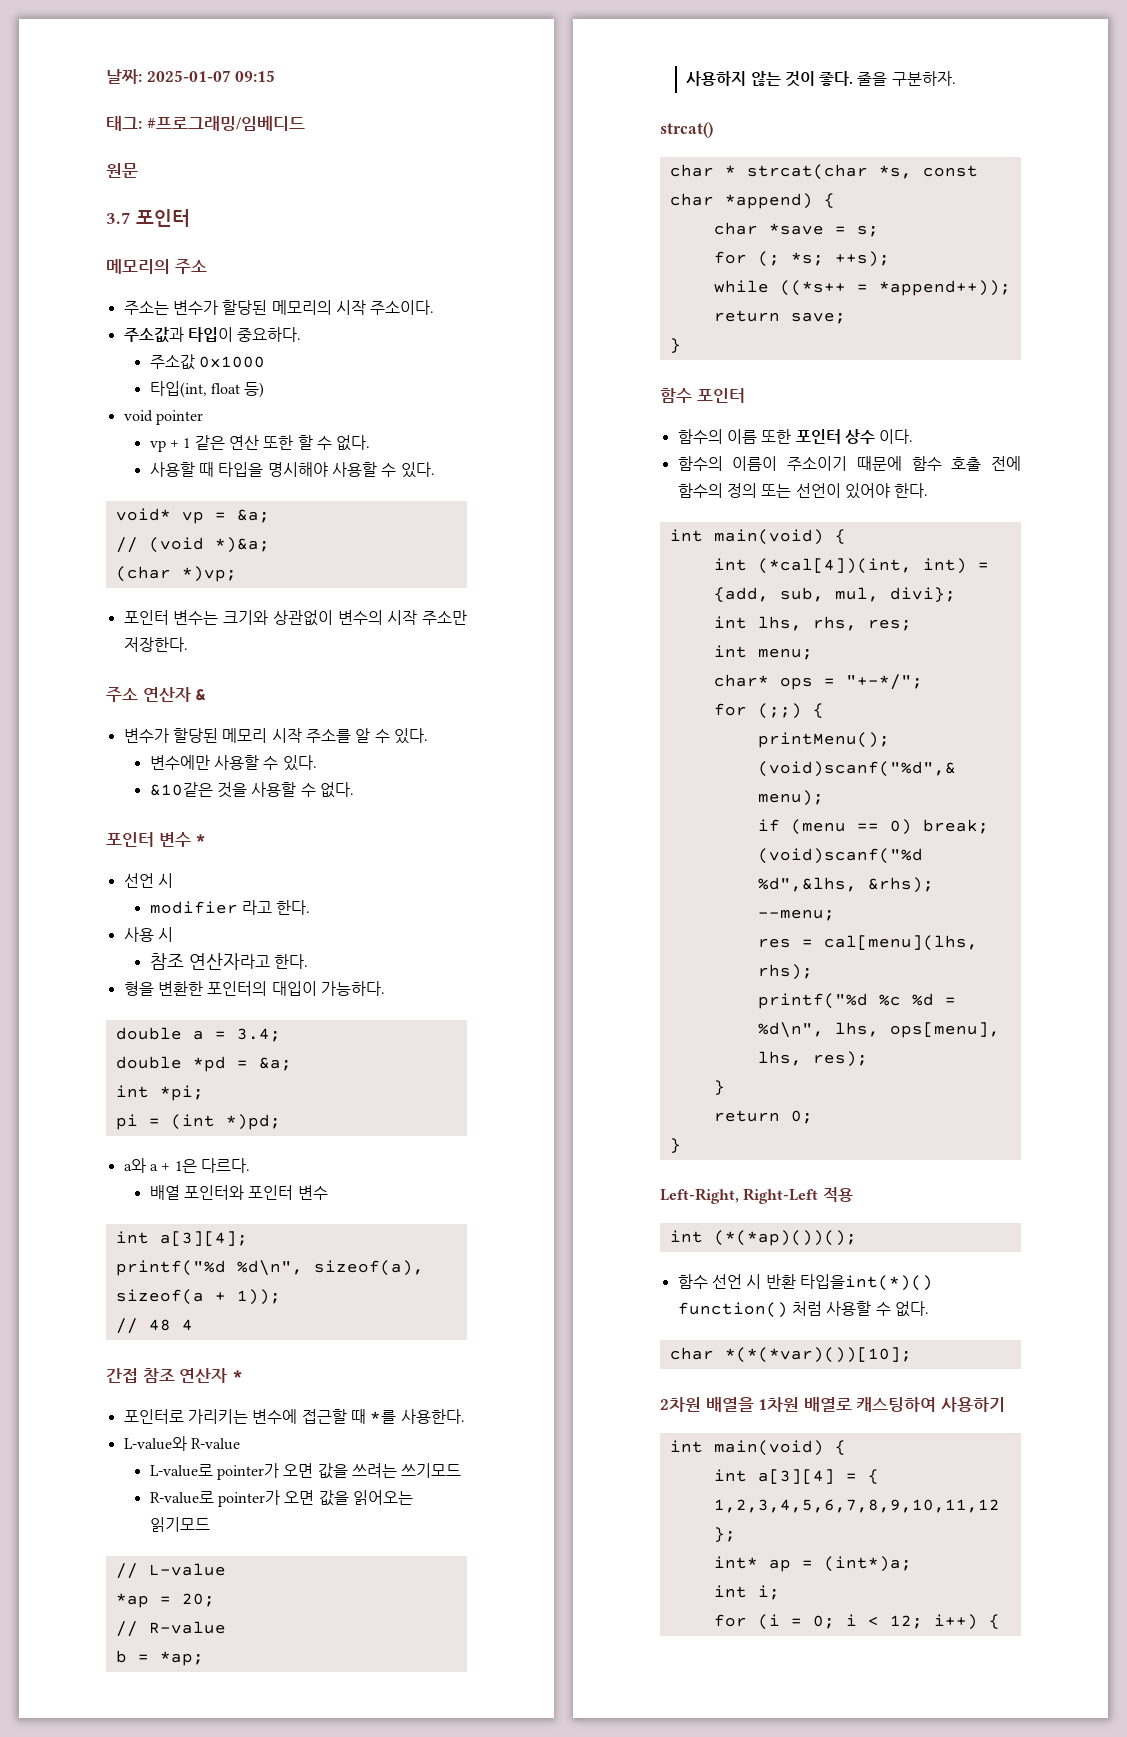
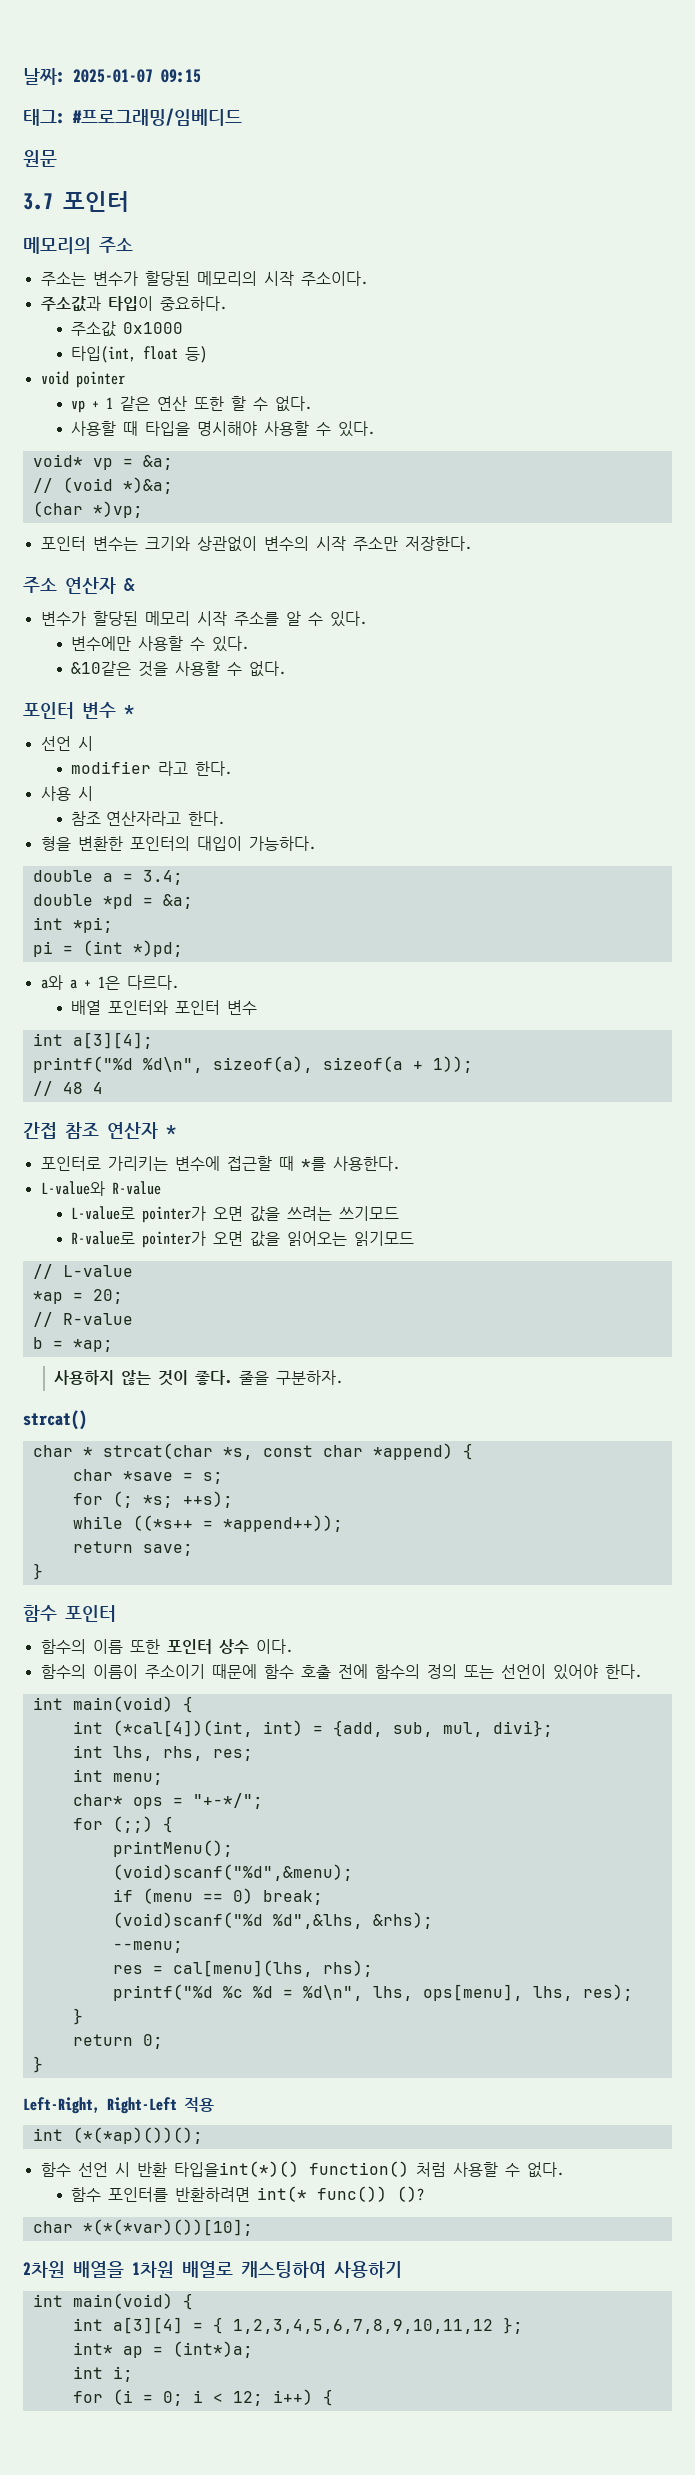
(929, 1309) none -> [71,2186,425,2202] // 함수 포인터를 반환하려면 int(* func()) ()?

